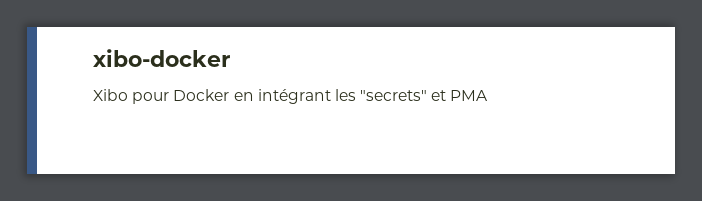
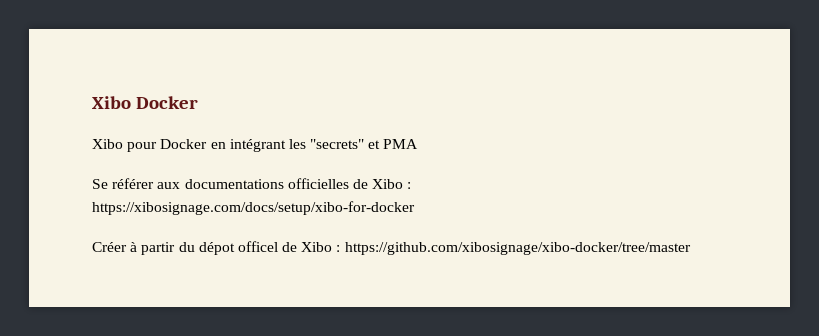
[93,49,230,67] xibo-docker -> [92,96,198,109] Xibo Docker
(489, 95) none -> [92,178,412,189] [92,201,415,215] [92,241,691,255] // Se référer aux documentations officielles de Xibo : https://xibosignage.com/docs/setup/xibo-for-docker // Créer à partir du dépot officel de Xibo : https://github.com/xibosignage/xibo-docker/tree/master

